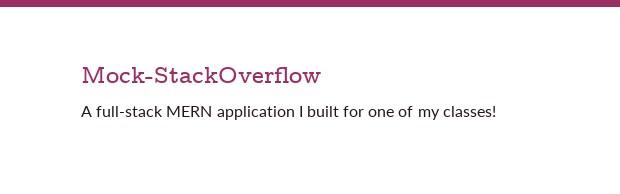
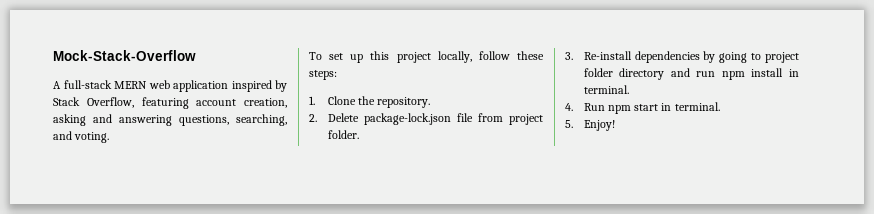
[81,66,321,83] Mock-StackOverflow -> [53,50,196,61] Mock-Stack-Overflow
[216,106,496,120] application I built for one of my classes! -> [148,80,287,92] [53,97,287,109] [53,114,287,126] [53,131,110,143] [309,51,544,63] [309,70,337,80] [309,96,431,108] [309,113,543,125] [327,130,359,139] [565,51,799,63] [583,68,799,80] [583,85,629,94] [565,102,720,114] [565,120,615,131] web application inspired by Stack Overflow, featuring account creation, asking and answering questions, searching, and voting. // To set up this project locally, follow these steps: // 1. Clone the repository. // 2. Delete package-lock.json file from project folder. // 3. Re-install dependencies by going to project folder directory and run npm install in terminal. // 4. Run npm start in terminal. // 5. Enjoy!

